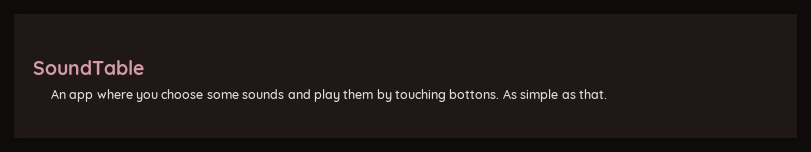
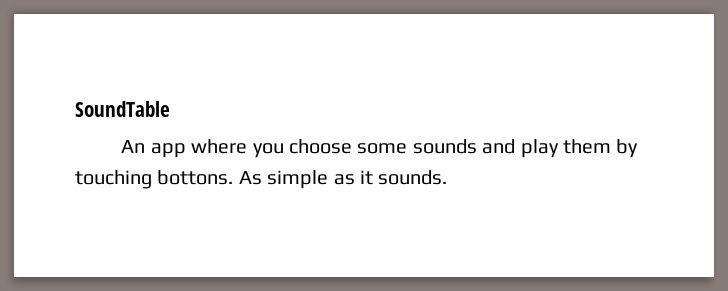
[578,89,607,99] that. -> [360,170,448,185] it sounds.

